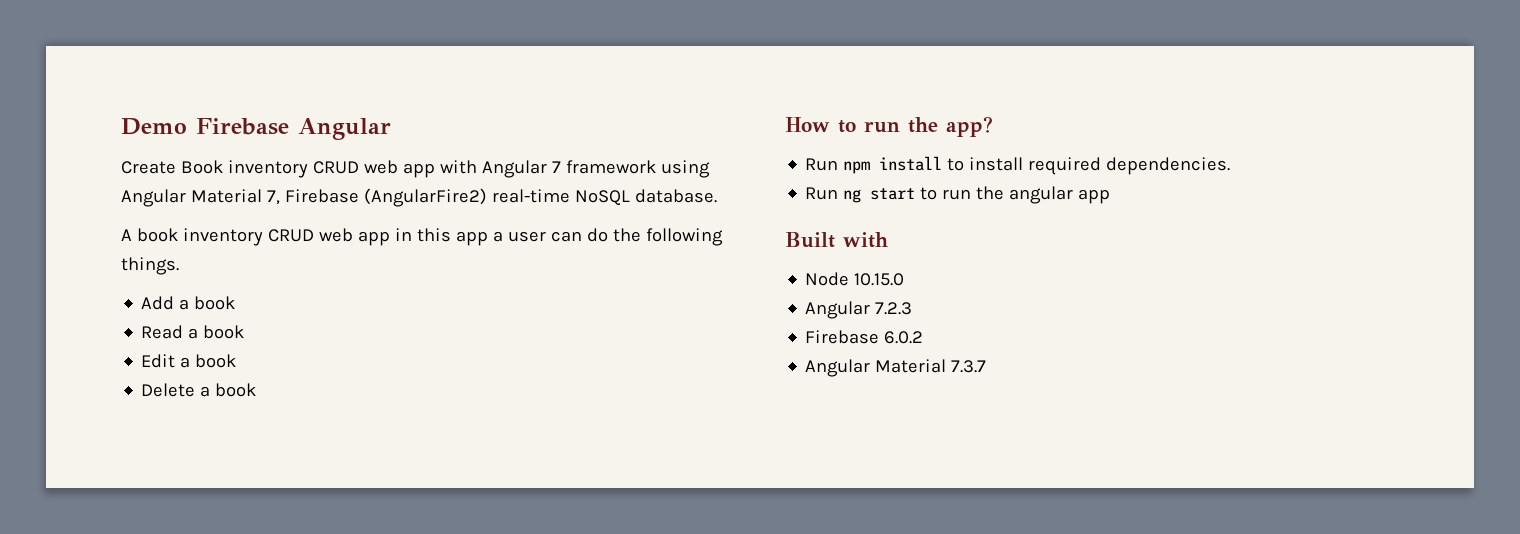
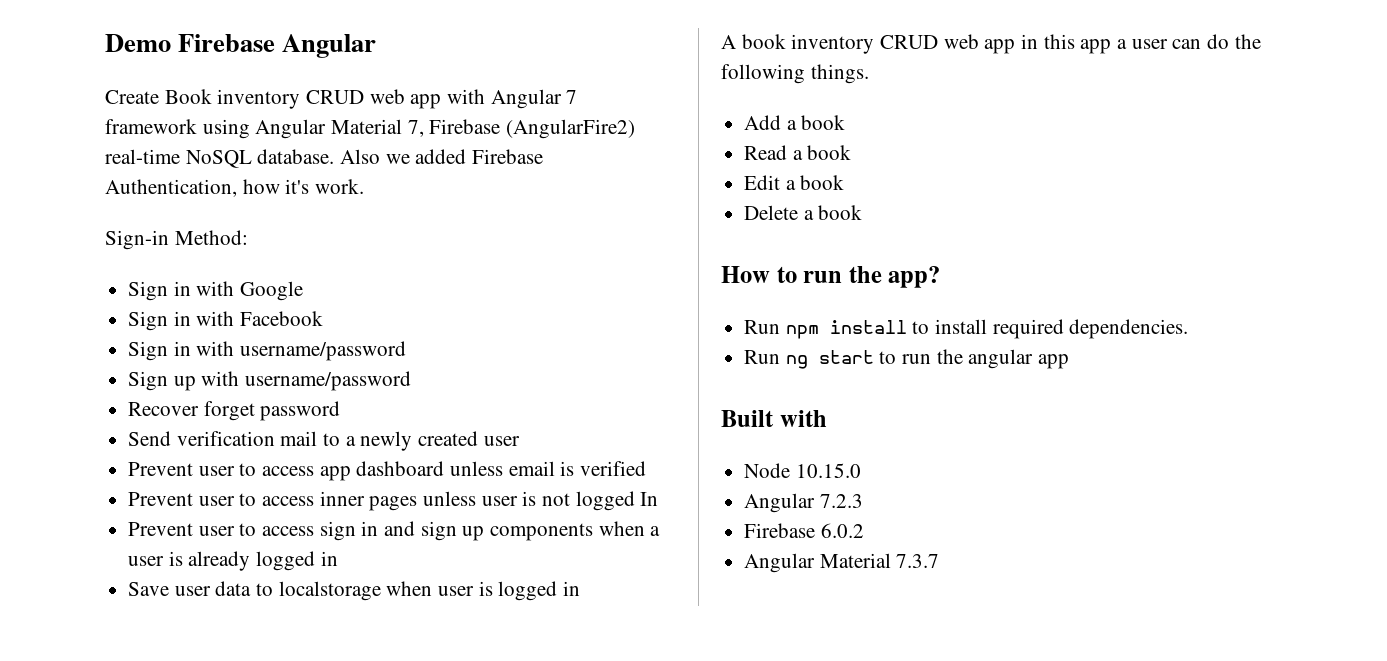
(717, 196) none -> [340,149,544,164] [105,179,365,197] [105,230,248,250] [128,281,304,301] [128,311,324,331] [128,341,407,361] [128,371,412,391] [128,401,341,421] [128,431,520,451] [128,461,647,481] [128,491,659,511] [128,521,661,541] [128,551,338,571] [128,581,581,601] Also we added Firebase Authentication, how it's work. // Sign-in Method: // Sign in with Google // Sign in with Facebook // Sign in with username/password // Sign up with username/password // Recover forget password // Send verification mail to a newly created user // Prevent user to access app dashboard unless email is verified // Prevent user to access inner pages unless user is not logged In // Prevent user to access sign in and sign up components when a user is already logged in // Save user data to localstorage when user is logged in

